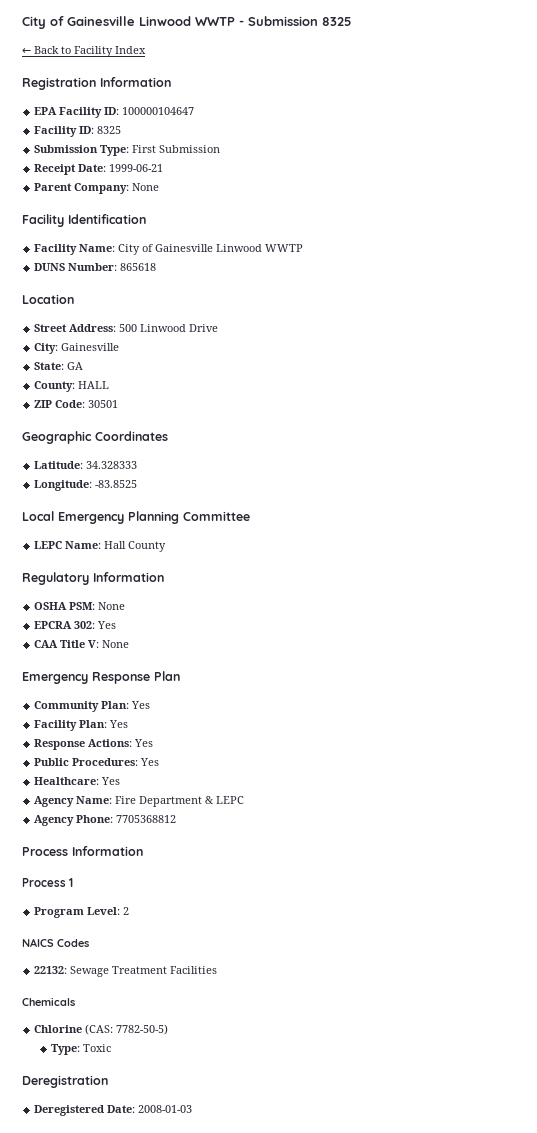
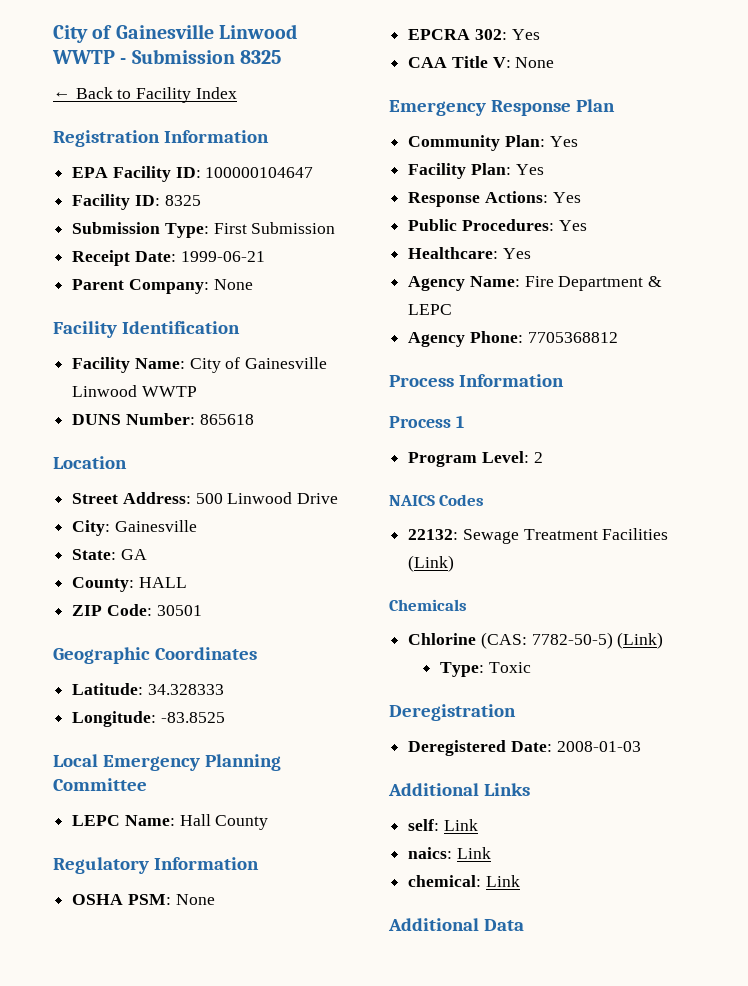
(218, 970) none -> [408,555,455,572] (Link)
(169, 1029) none -> [617,632,664,649] (Link)
(193, 1109) none -> [388,783,530,796] [408,819,478,831] [408,847,491,859] [408,875,520,887] [388,918,524,931] // Additional Links // self: Link // naics: Link // chemical: Link // Additional Data

